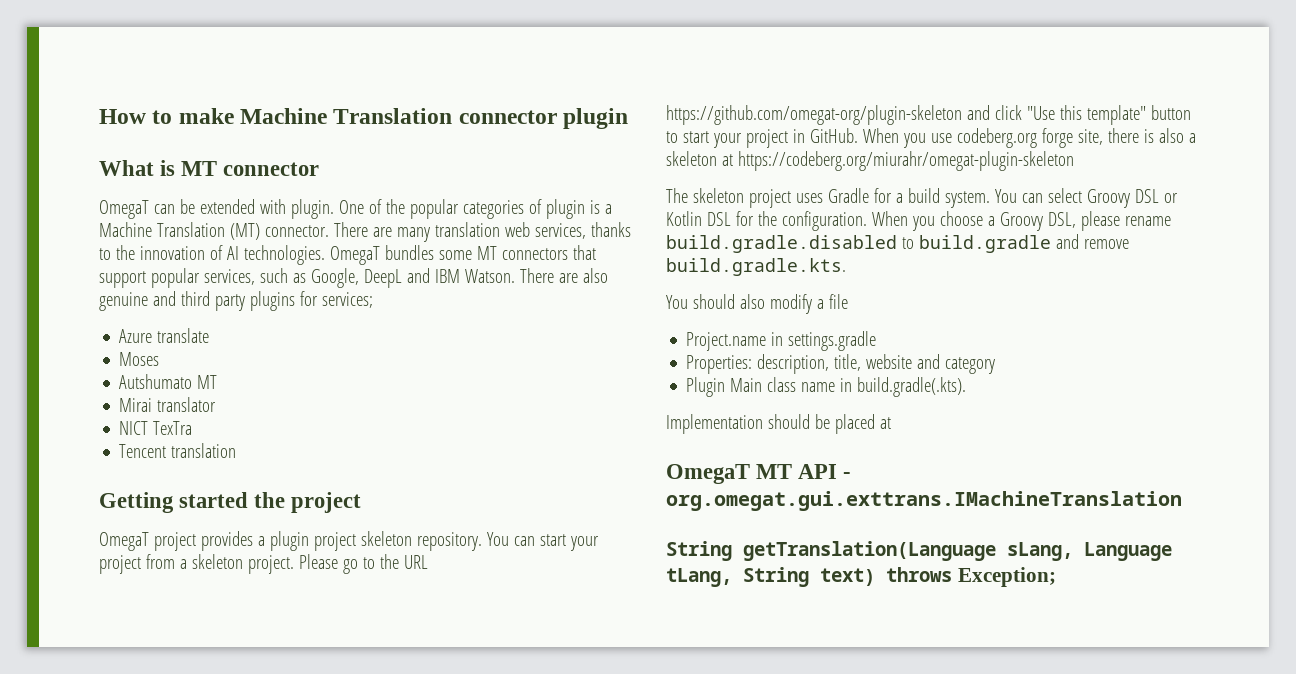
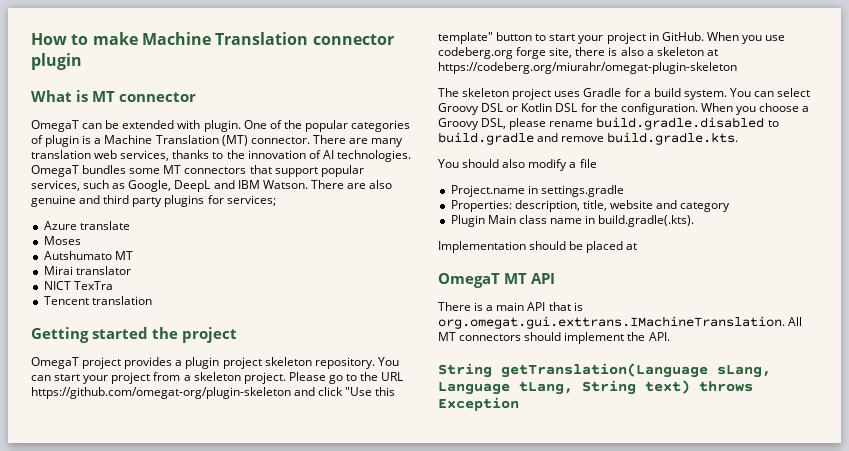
[843,472,852,479] [666,491,1182,511] - org.omegat.gui.exttrans.IMachineTranslation -> [438,302,583,311] [438,316,803,329] [438,332,670,344] // There is a main API that is org.omegat.gui.exttrans.IMachineTranslation. All MT connectors should implement the API.
[957,567,1056,587] Exception; -> [438,397,519,411] Exception

